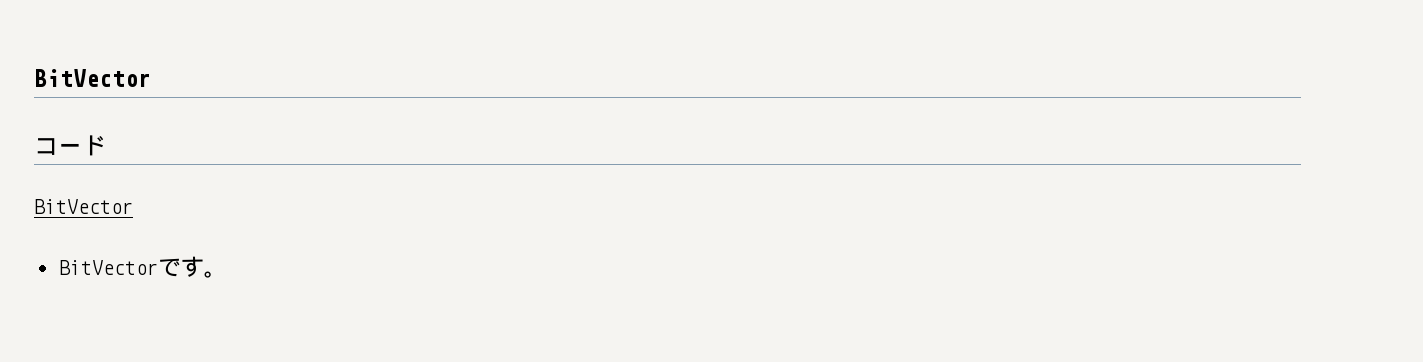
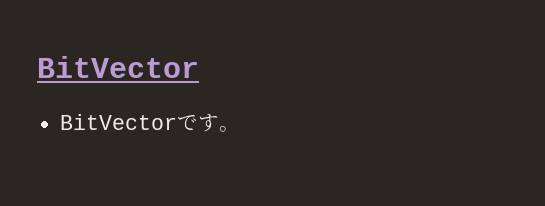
[34,69,151,87] [34,135,106,156] [34,199,133,214] BitVector // コード // BitVector -> [37,56,199,78] BitVector

